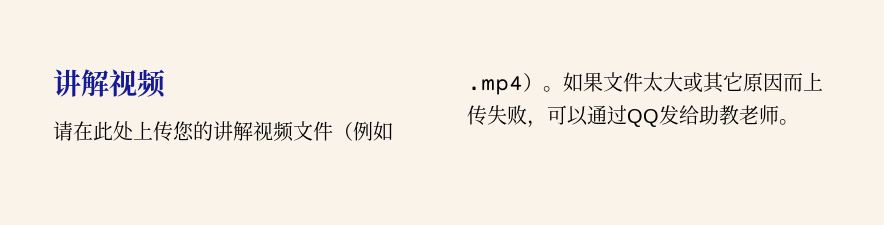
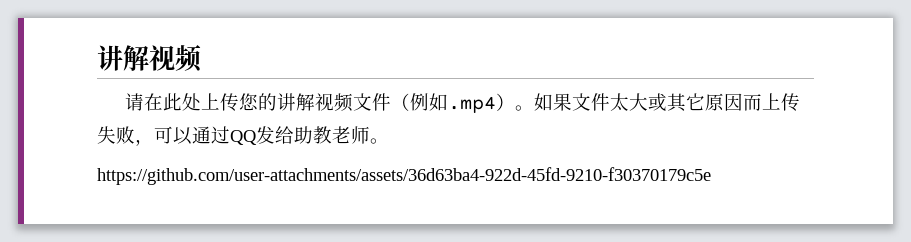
(799, 122) none -> [97,167,711,185] // https://github.com/user-attachments/assets/36d63ba4-922d-45fd-9210-f30370179c5e

